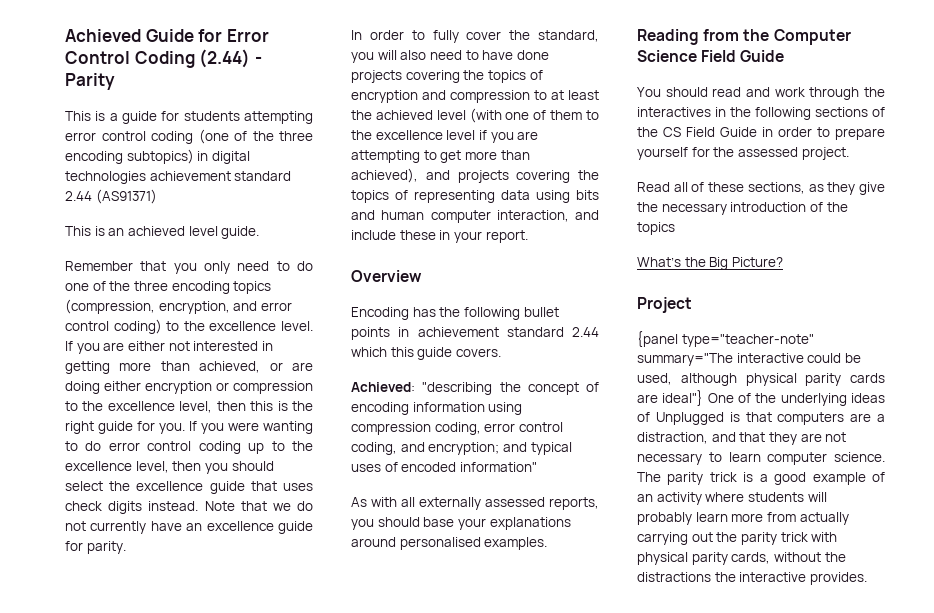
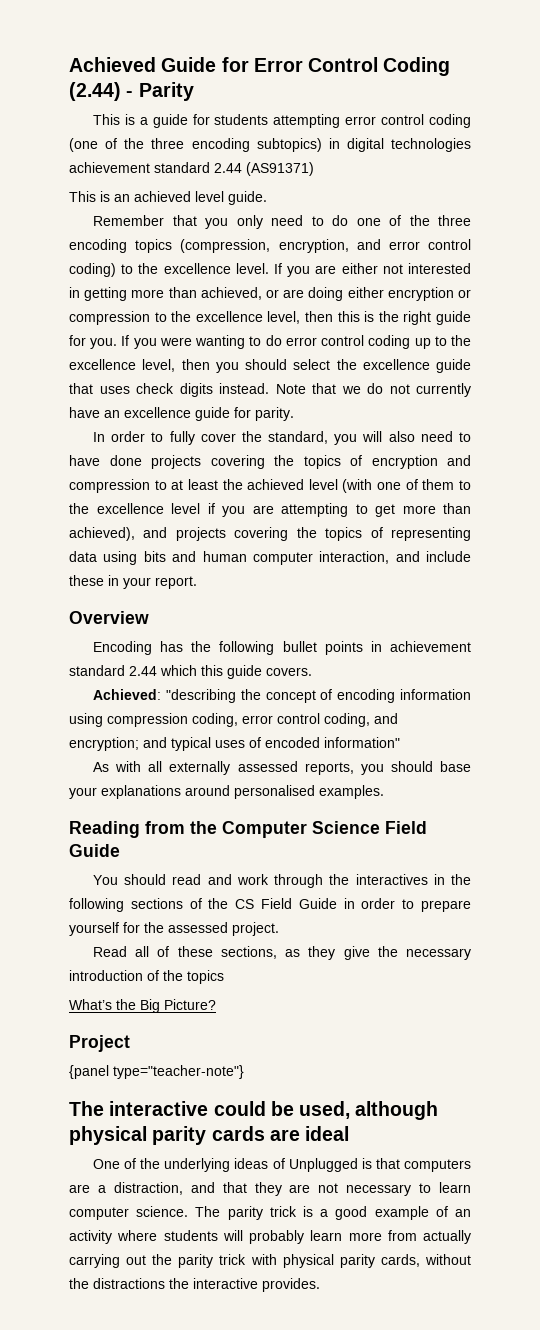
[681,334,814,347] [637,353,733,366] type="teacher-note" summary="The -> [113,1065,244,1079] [69,1101,104,1116] type="teacher-note"} // The
[662,390,704,406] ideal"} -> [305,1126,350,1141] ideal //

